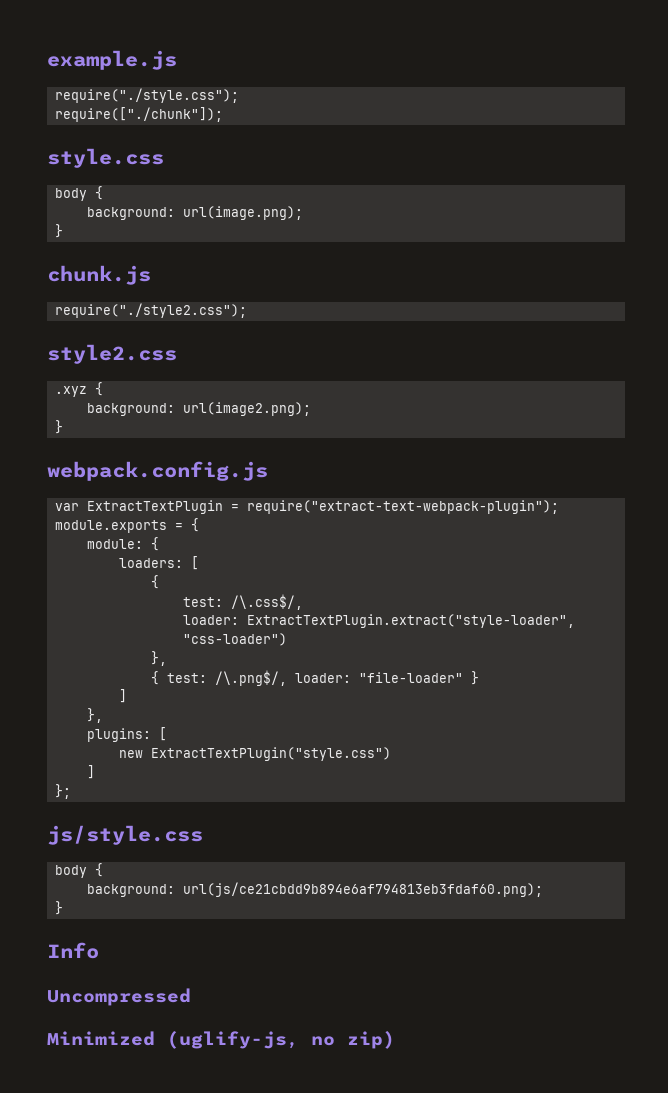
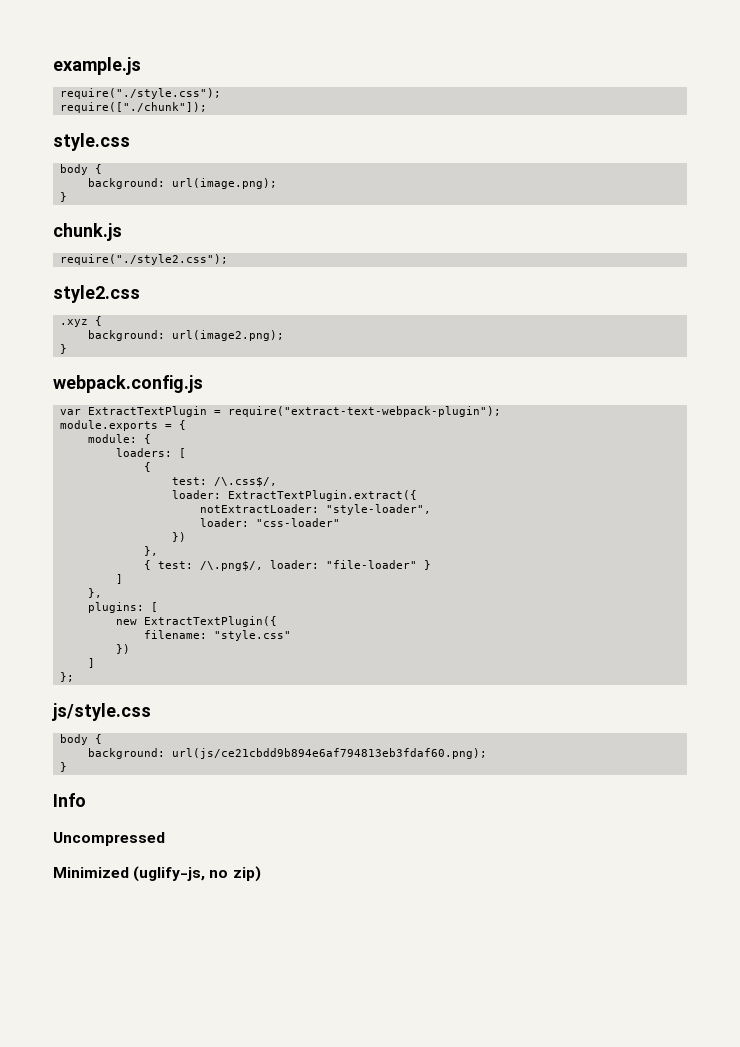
[247,614,576,628] [183,633,288,646] ExtractTextPlugin.extract("style-loader", "css-loader") -> [227,490,417,501] [199,504,431,515] [199,518,340,527] [171,532,186,542] ExtractTextPlugin.extract({ // notExtractLoader: "style-loader", // loader: "css-loader" // })
[151,747,392,761] ExtractTextPlugin("style.css") -> [143,616,277,627] [143,630,291,641] [115,644,130,654] ExtractTextPlugin({ // filename: "style.css" // })

